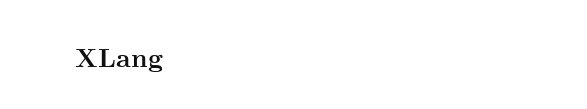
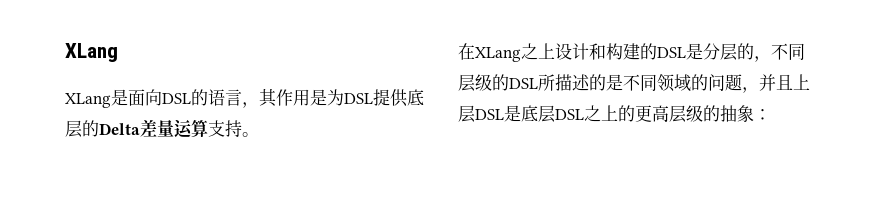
[75,49,163,72] XLang -> [65,43,118,62] [65,88,424,108] [65,119,259,138] [458,43,805,62] [458,74,810,93] [458,105,771,123] XLang // XLang是面向DSL的语言，其作用是为DSL提供底层的Delta差量运算支持。 // 在XLang之上设计和构建的DSL是分层的，不同层级的DSL所描述的是不同领域的问题，并且上层DSL是底层DSL之上的更高层级的抽象：

